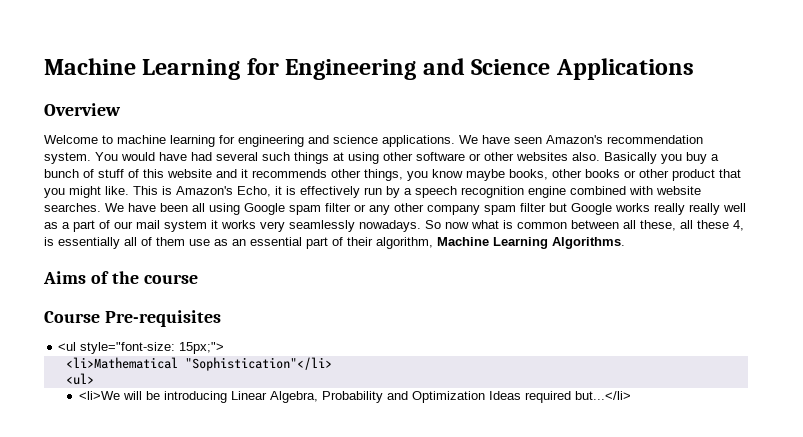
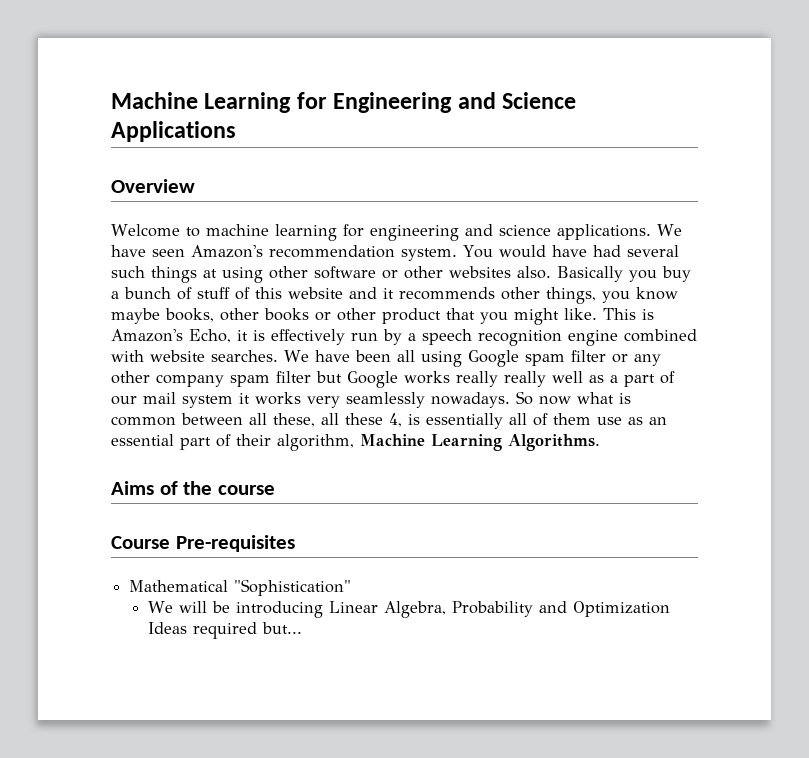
[58,342,225,354] [65,357,332,371] [65,373,94,385] [78,391,120,400] <ul style="font-size: 15px;"> // <li>Mathematical "Sophistication"</li> // <ul> // <li>We -> [129,579,352,596] [147,601,173,613] Mathematical "Sophistication" // We
[574,391,631,400] but...</li> -> [261,622,302,634] but...

